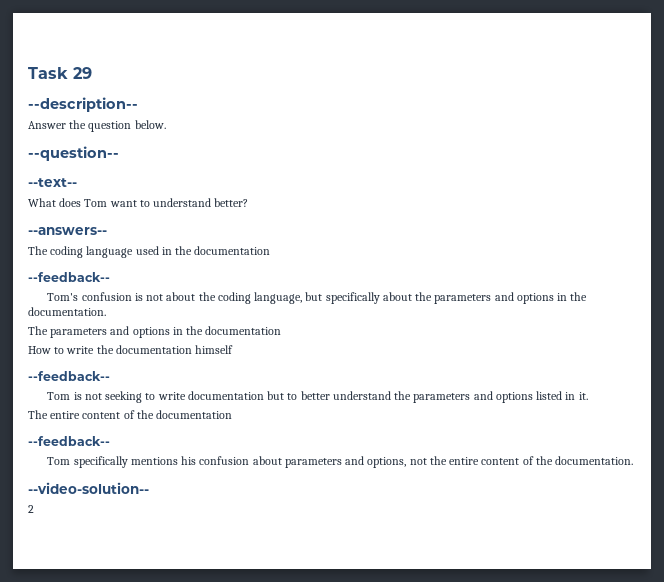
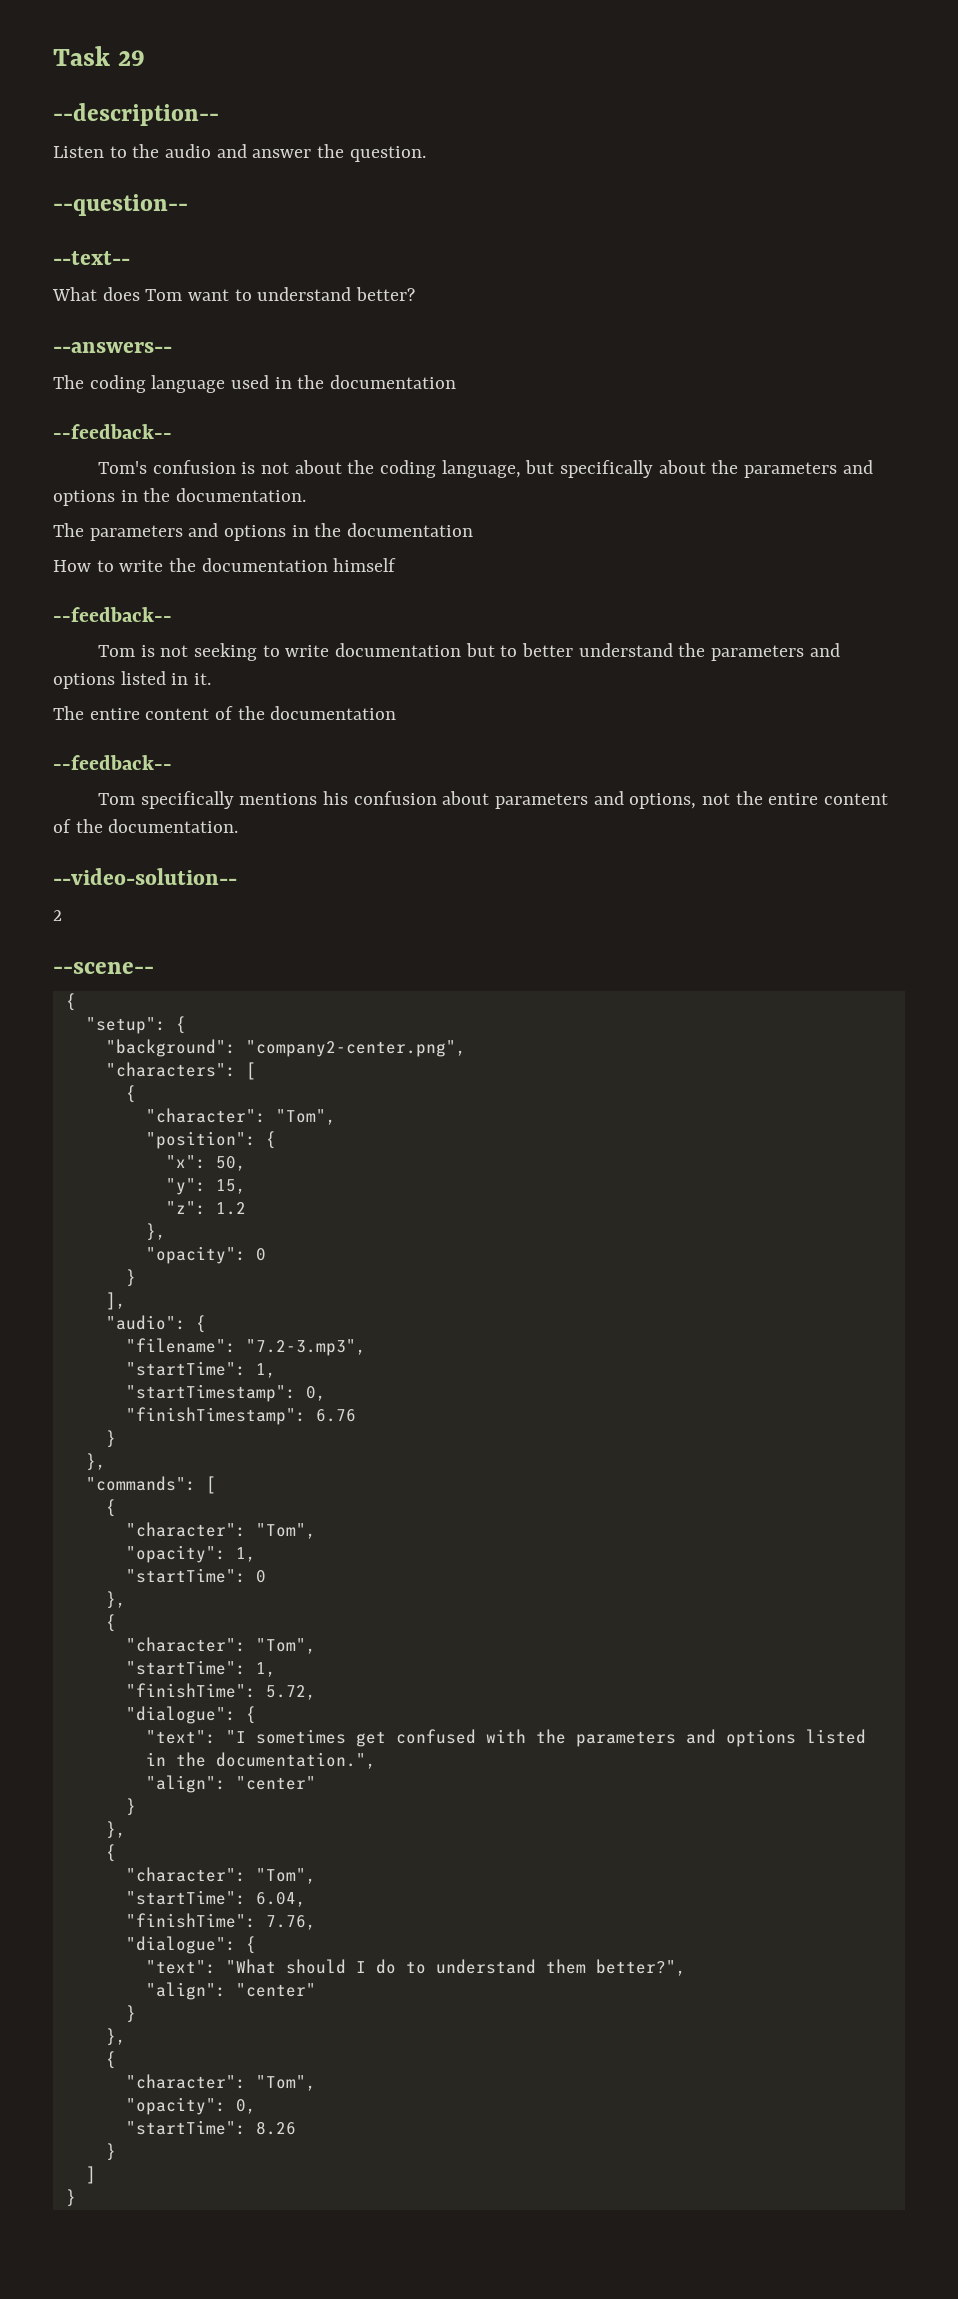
[28,120,166,132] Answer the question below. -> [53,144,426,162] Listen to the audio and answer the question.
(34, 509) none -> [53,962,154,974] [65,993,76,1011] [85,1016,186,1034] [105,1039,466,1057] [105,1062,256,1080] [125,1085,136,1103] [145,1108,336,1125] [145,1131,276,1149] [165,1155,246,1171] [165,1178,246,1195] [165,1201,246,1215] [145,1223,166,1241] [145,1246,266,1264] [125,1269,136,1287] [105,1292,126,1310] [105,1315,206,1333] [125,1338,366,1356] [125,1361,276,1378] [125,1384,326,1402] [125,1407,356,1425] [105,1430,116,1448] [85,1453,106,1471] [85,1476,216,1494] [105,1499,116,1517] [125,1522,316,1539] [125,1545,256,1563] [125,1568,266,1583] [105,1591,126,1609] [105,1614,116,1632] [125,1637,316,1654] [125,1660,276,1677] [125,1683,316,1700] [125,1706,256,1724] [145,1729,866,1747] [145,1752,376,1769] [145,1775,316,1793] [125,1798,136,1816] [105,1821,126,1839] [105,1844,116,1862] [125,1867,316,1884] [125,1890,306,1907] [125,1913,316,1930] [125,1936,256,1954] [145,1959,686,1976] [145,1982,316,2000] [125,2005,136,2023] [105,2028,126,2046] [105,2051,116,2069] [125,2074,316,2091] [125,2097,256,2115] [125,2120,296,2135] [105,2143,116,2161] [85,2166,96,2184] [65,2189,76,2207] // --scene-- // { // "setup": { // "background": "company2-center.png", // "characters": [ // { // "character": "Tom", // "position": { // "x": 50, // "y": 15, // "z": 1.2 // }, // "opacity": 0 // } // ], // "audio": { // "filename": "7.2-3.mp3", // "startTime": 1, // "startTimestamp": 0, // "finishTimestamp": 6.76 // } // }, // "commands": [ // { // "character": "Tom", // "opacity": 1, // "startTime": 0 // }, // { // "character": "Tom", // "startTime": 1, // "finishTime": 5.72, // "dialogue": { // "text": "I sometimes get confused with the parameters and options listed in the documentation.", // "align": "center" // } // }, // { // "character": "Tom", // "startTime": 6.04, // "finishTime": 7.76, // "dialogue": { // "text": "What should I do to understand them better?", // "align": "center" // } // }, // { // "character": "Tom", // "opacity": 0, // "startTime": 8.26 // } // ] // }

